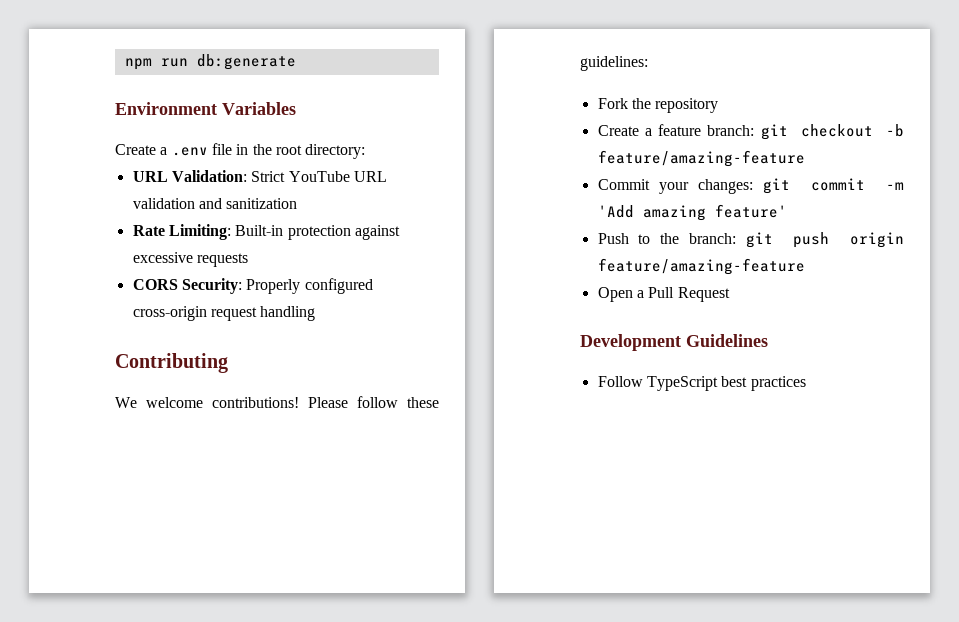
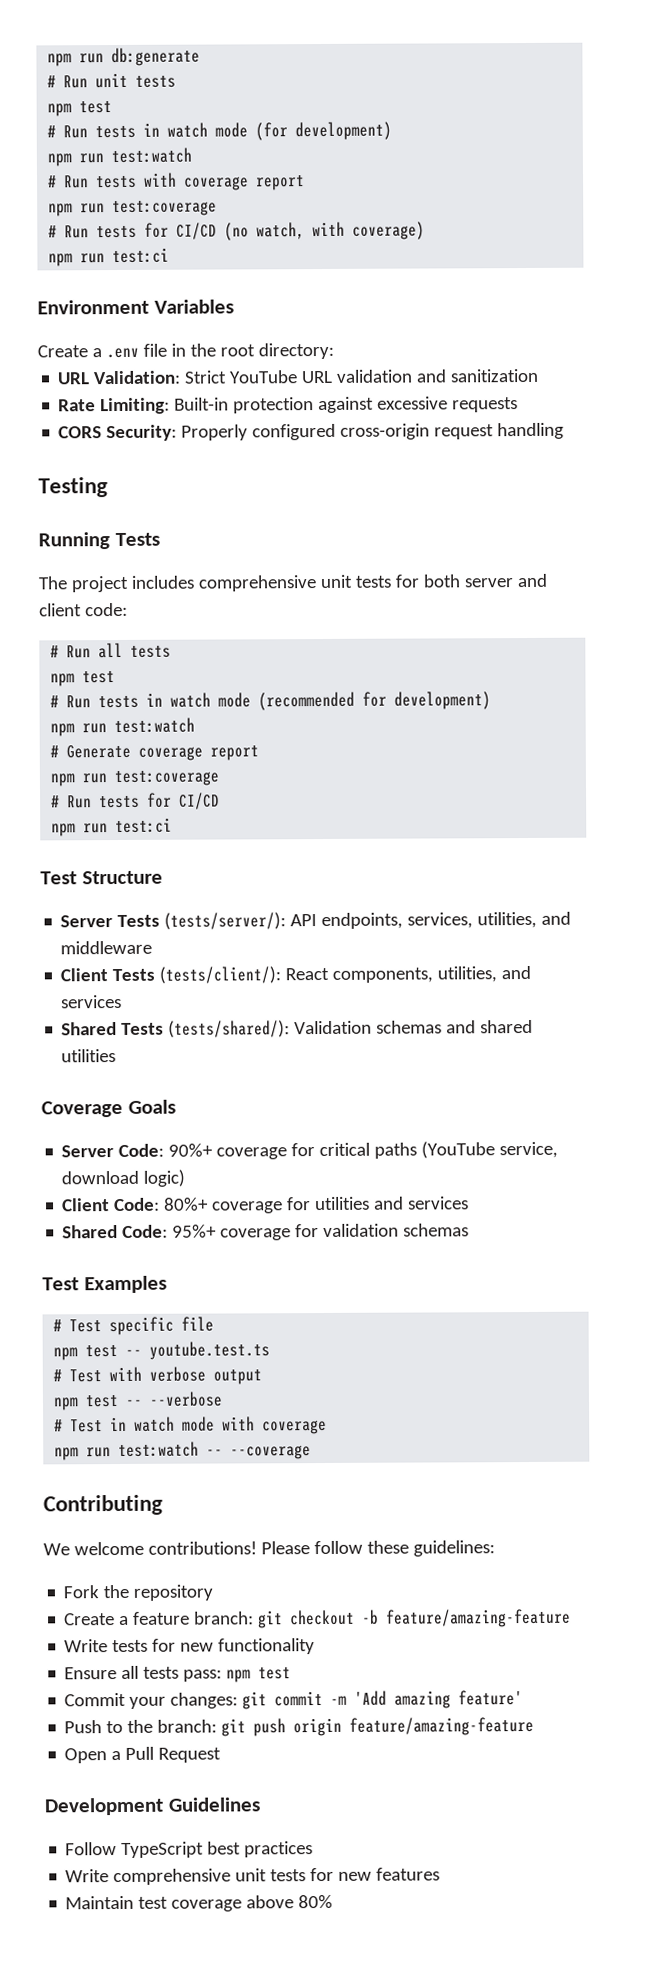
(296, 62) none -> [47,72,177,89] [47,101,113,117] [47,121,393,141] [47,147,193,167] [48,172,306,191] [48,200,218,217] [48,221,426,241] [48,247,170,267] // # Run unit tests // npm test // # Run tests in watch mode (for development) // npm run test:watch // # Run tests with coverage report // npm run test:coverage // # Run tests for CI/CD (no watch, with coverage) // npm run test:ci
(316, 313) none -> [38,477,108,498] [38,532,160,550] [38,573,548,593] [39,602,128,617] [50,642,172,659] [50,671,116,687] [50,691,492,711] [50,717,196,737] [50,744,260,761] [50,770,220,787] [51,792,221,810] [51,817,173,837] [40,870,163,885] [60,911,572,930] [60,940,153,955] [60,965,532,984] [61,994,123,1009] [61,1019,534,1038] [61,1049,117,1063] [41,1099,176,1118] [61,1141,559,1160] [61,1169,186,1187] [62,1196,470,1214] [62,1223,470,1241] [42,1275,167,1294] [53,1316,215,1336] [53,1341,271,1361] [53,1366,263,1385] [53,1391,224,1411] [54,1416,328,1435] [54,1441,312,1461] // Testing // Running Tests // The project includes comprehensive unit tests for both server and client code: // # Run all tests // npm test // # Run tests in watch mode (recommended for development) // npm run test:watch // # Generate coverage report // npm run test:coverage // # Run tests for CI/CD // npm run test:ci // Test Structure // Server Tests (tests/server/): API endpoints, services, utilities, and middleware // Client Tests (tests/client/): React components, utilities, and services // Shared Tests (tests/shared/): Validation schemas and shared utilities // Coverage Goals // Server Code: 90%+ coverage for critical paths (YouTube service, download logic) // Client Code: 80%+ coverage for utilities and services // Shared Code: 95%+ coverage for validation schemas // Test Examples // # Test specific file // npm test -- youtube.test.ts // # Test with verbose output // npm test -- --verbose // # Test in watch mode with coverage // npm run test:watch -- --coverage
(805, 158) none -> [64,1638,316,1655] [64,1665,292,1683] // Write tests for new functionality // Ensure all tests pass: npm test
(806, 383) none -> [65,1867,441,1886] [65,1894,334,1912] // Write comprehensive unit tests for new features // Maintain test coverage above 80%

